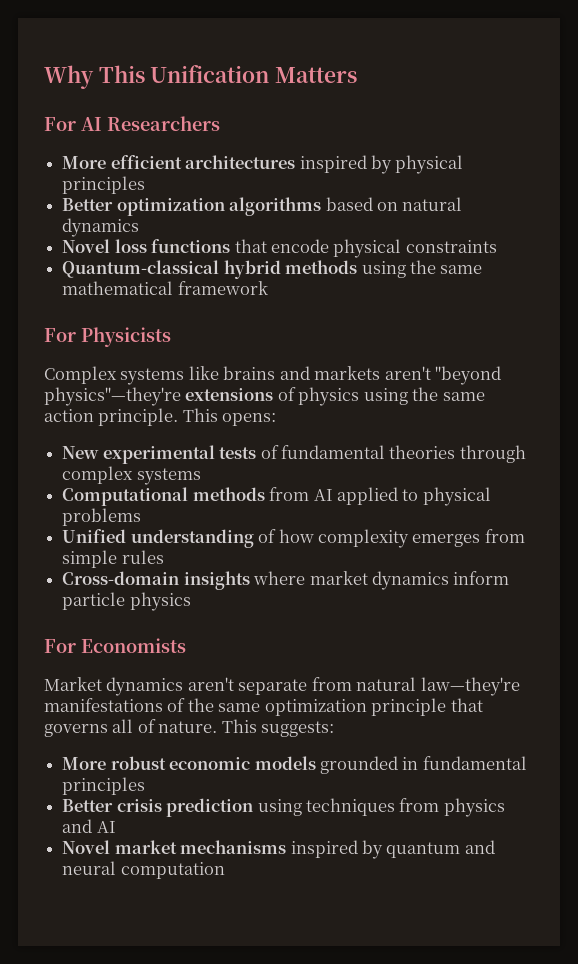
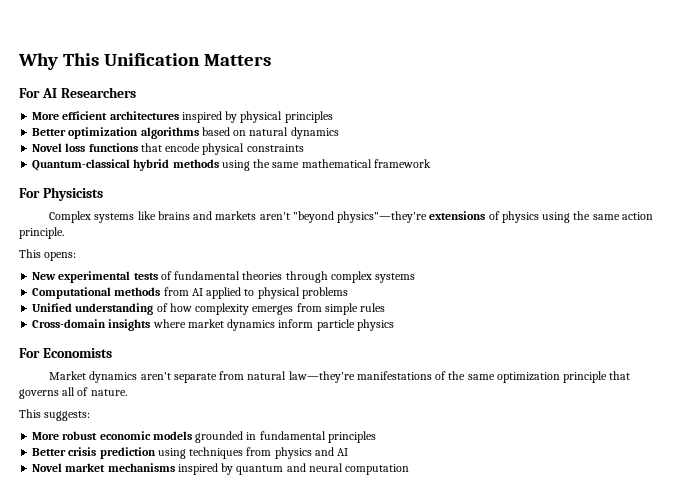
(179, 417) none -> (64, 233) //
(218, 727) none -> (127, 392) //

